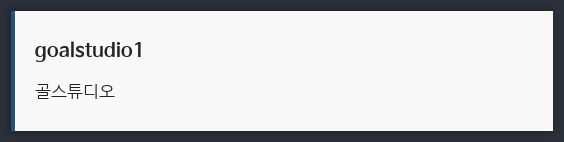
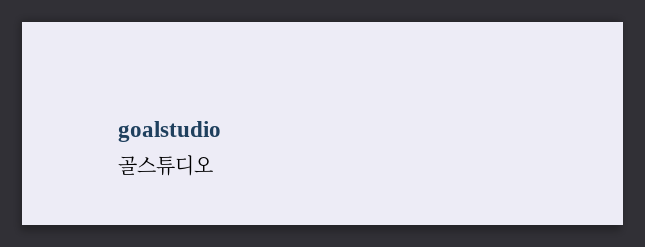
[35,41,145,62] goalstudio1 -> [118,121,221,142] goalstudio

